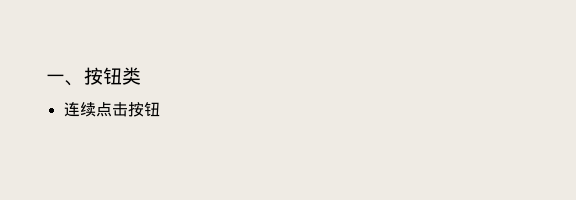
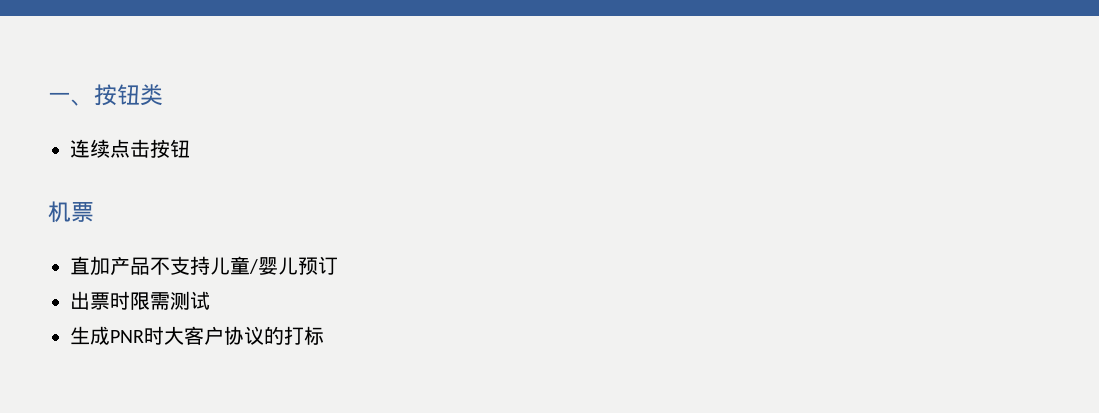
(160, 109) none -> [48,201,94,223] [70,256,338,276] [70,291,210,310] [70,326,324,345] // 机票 // 直加产品不支持儿童/婴儿预订 // 出票时限需测试 // 生成PNR时大客户协议的打标

